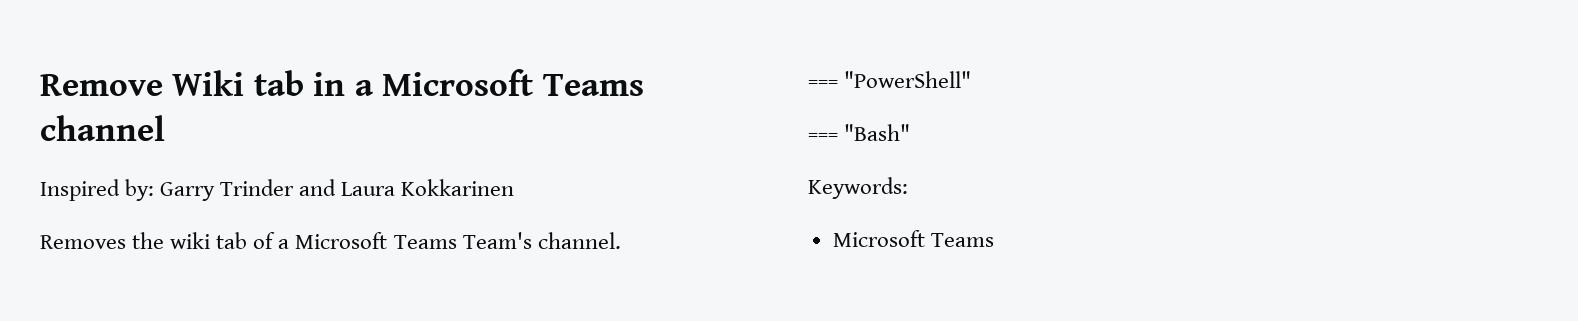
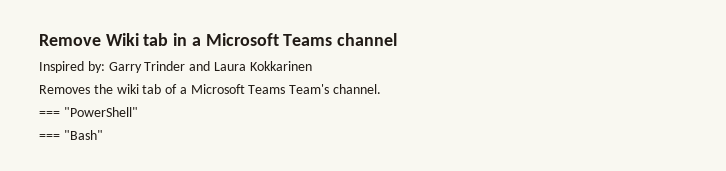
[808,177,908,199] [832,230,994,247] // Keywords: // Microsoft Teams -> (103, 135) none

